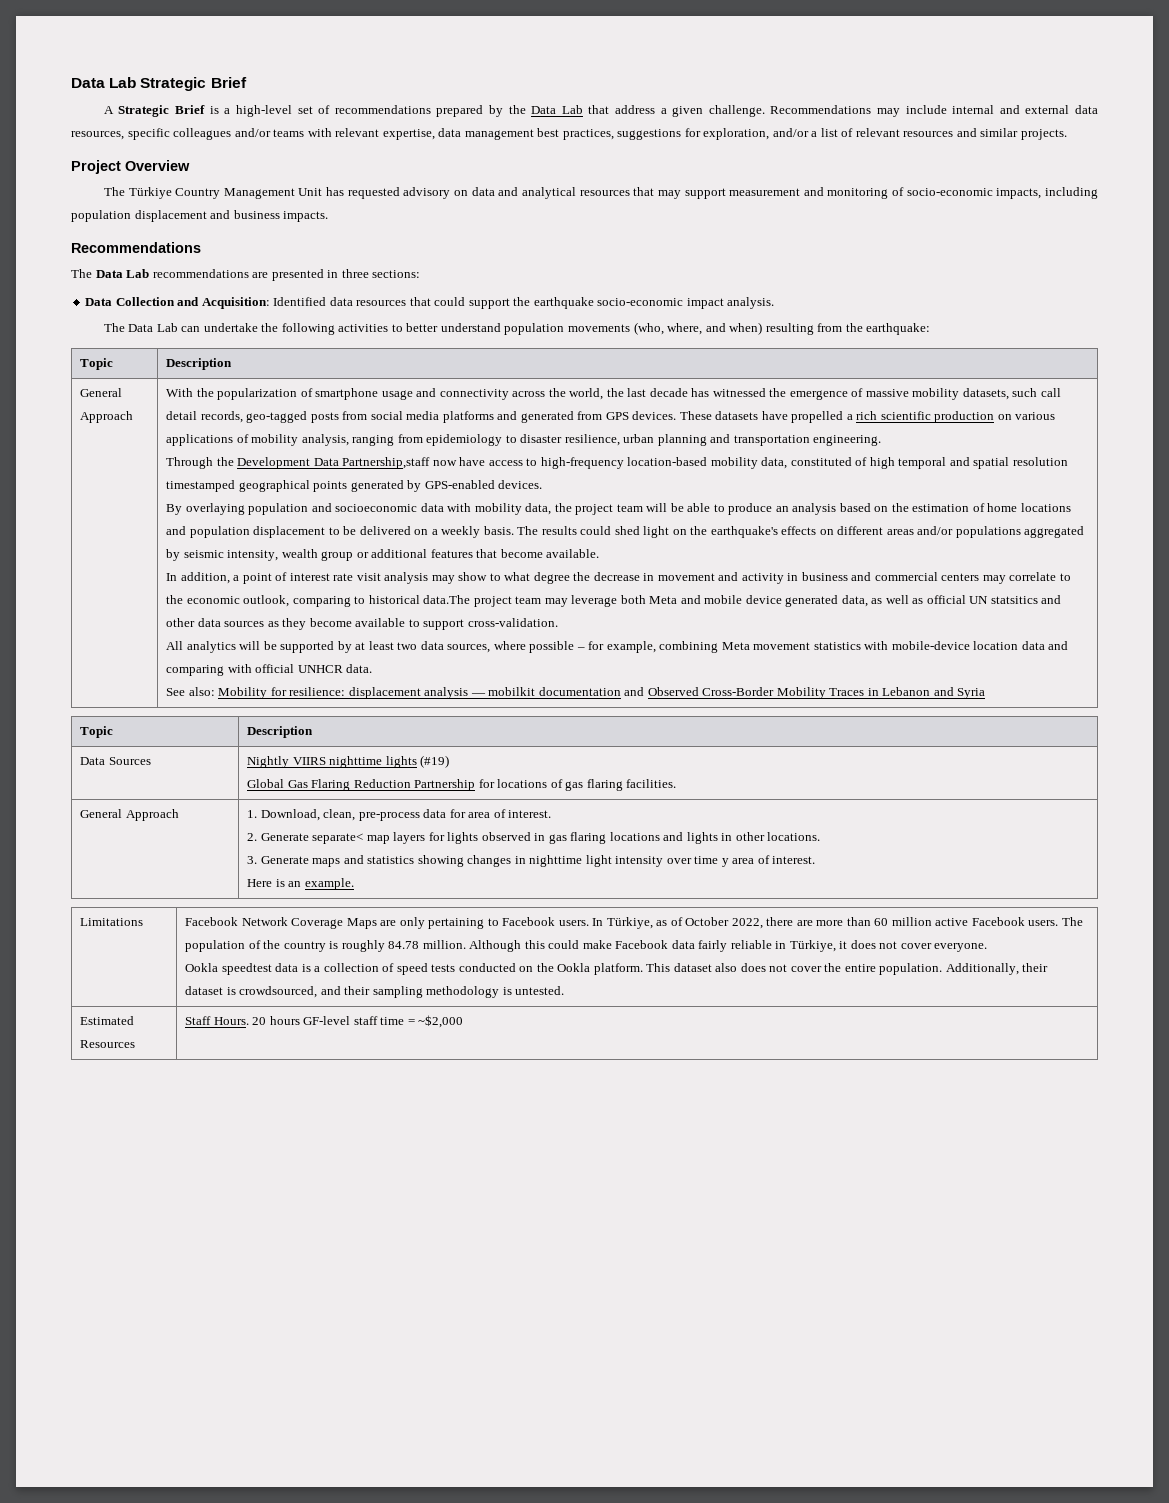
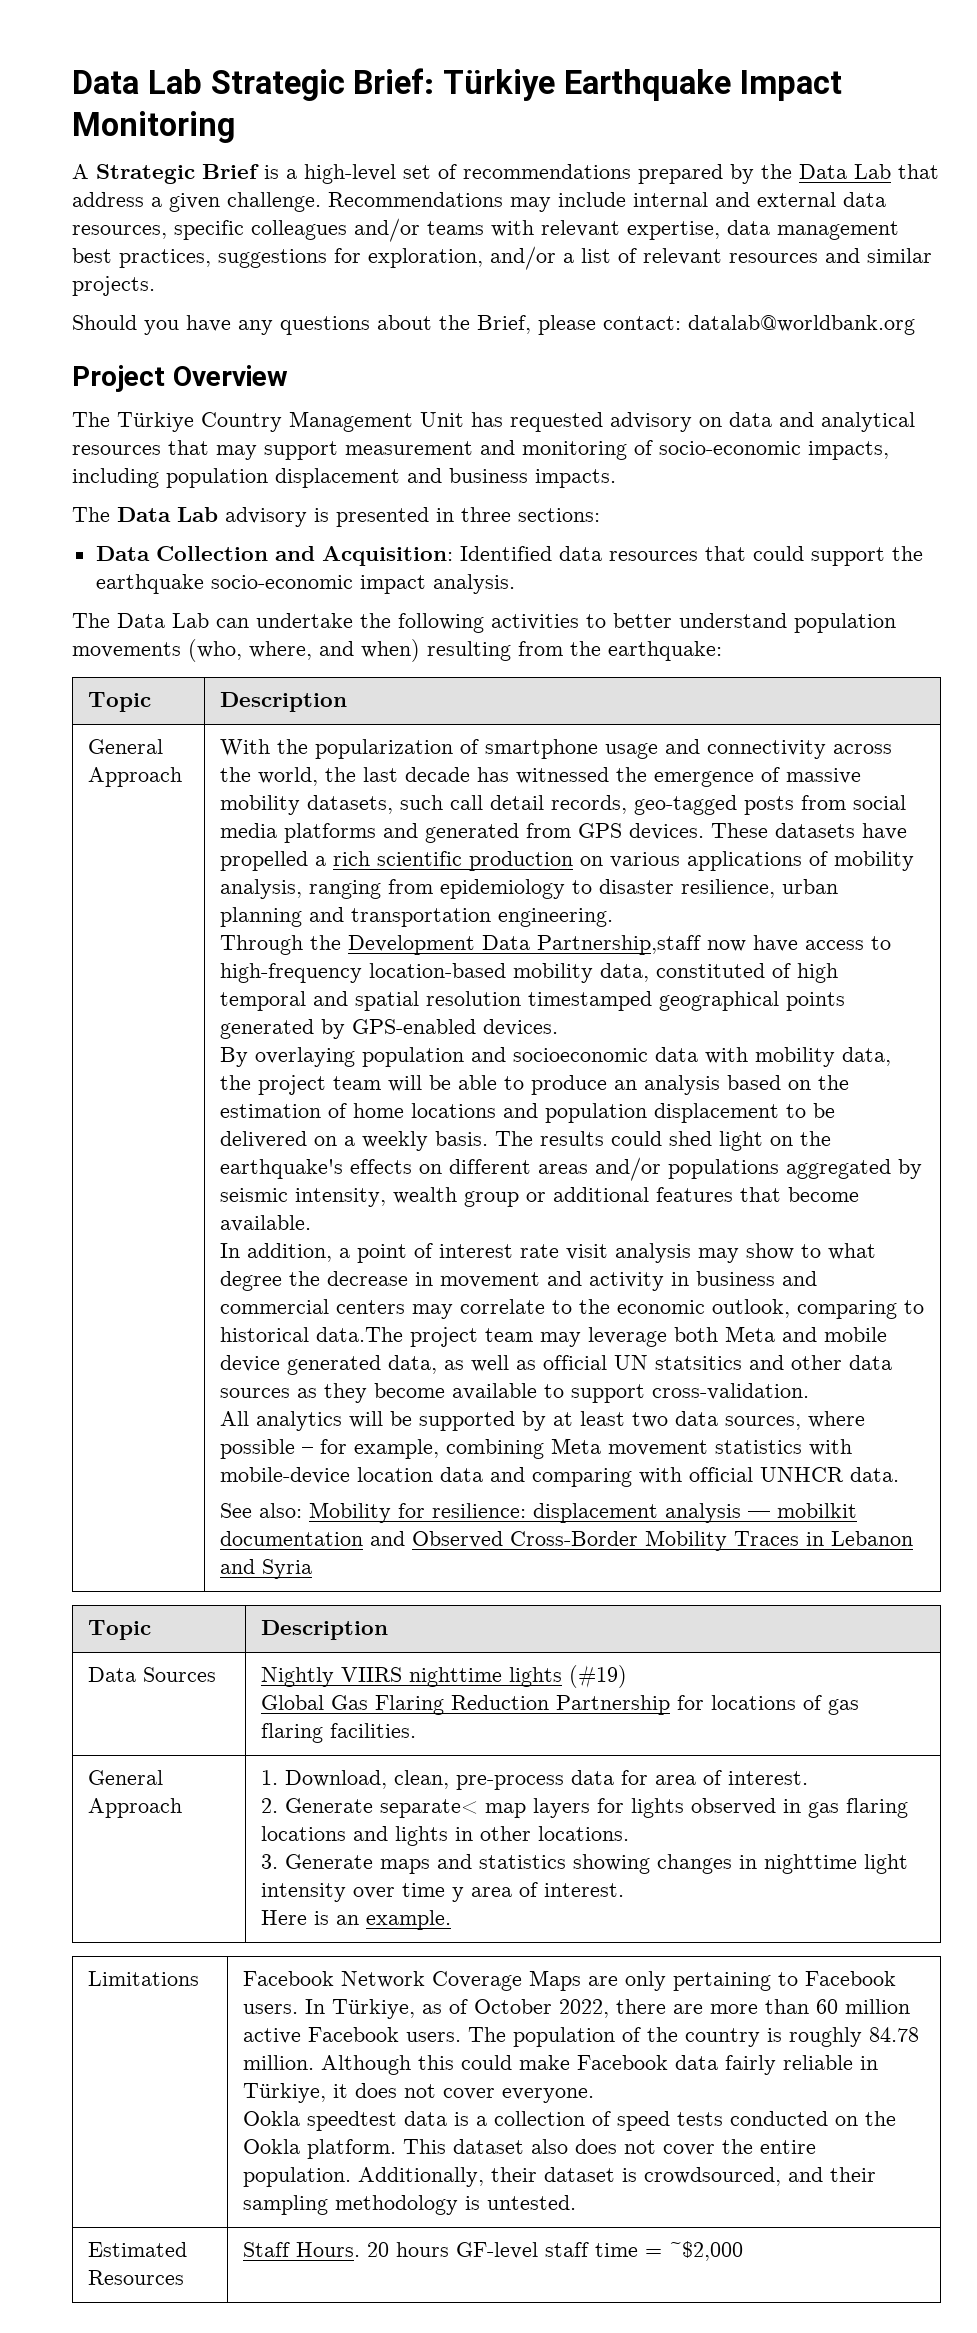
[210,77,247,88] Brief -> [353,68,842,101] [72,111,235,143] Brief: Türkiye Earthquake Impact Monitoring
(1067, 134) none -> [72,315,915,335] // Should you have any questions about the Brief, please contact: datalab@worldbank.org
[71,242,201,253] [71,269,269,278] // Recommendations // The Data Lab recommendations are -> [72,507,329,527] // The Data Lab advisory is

